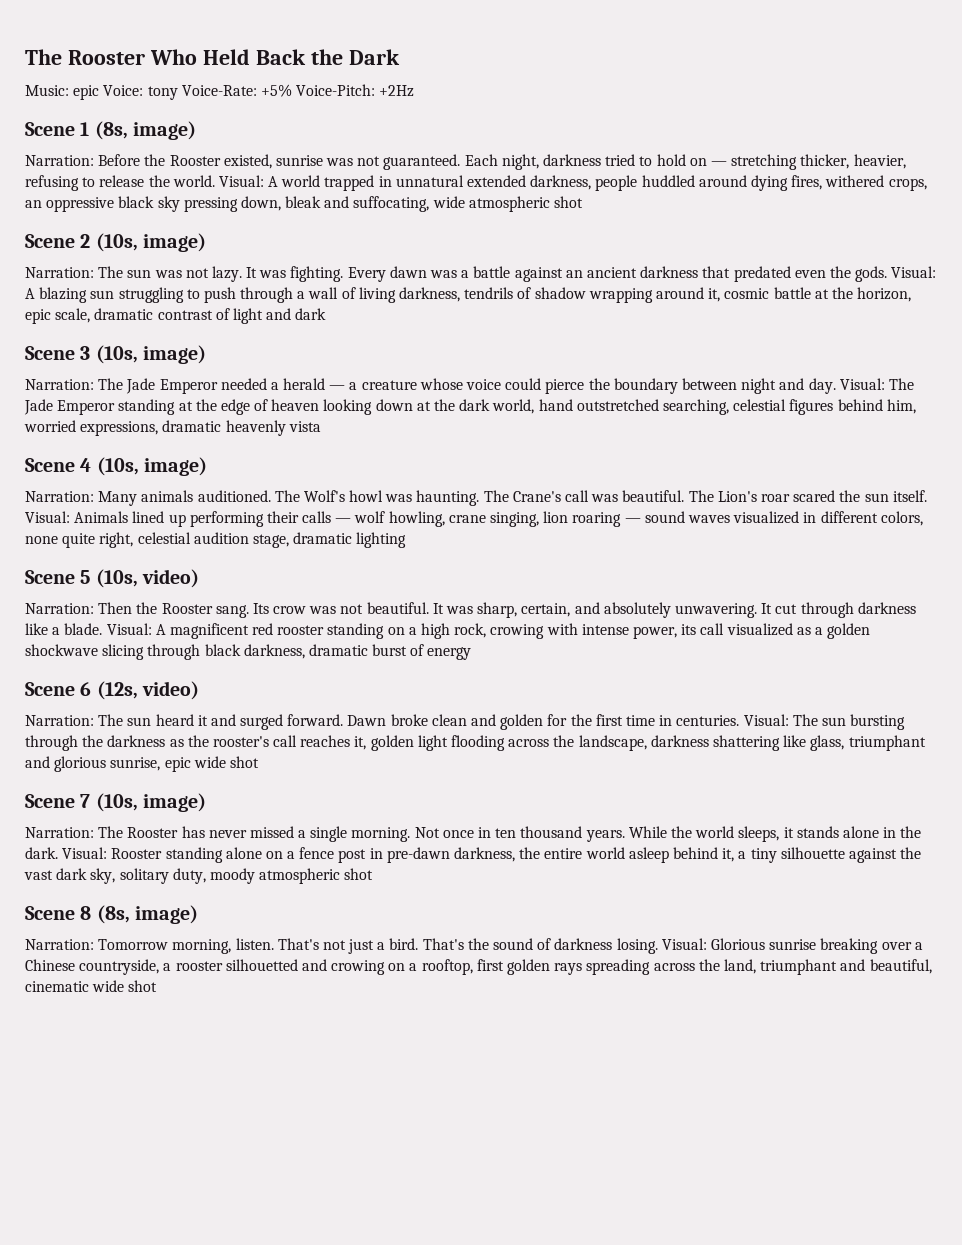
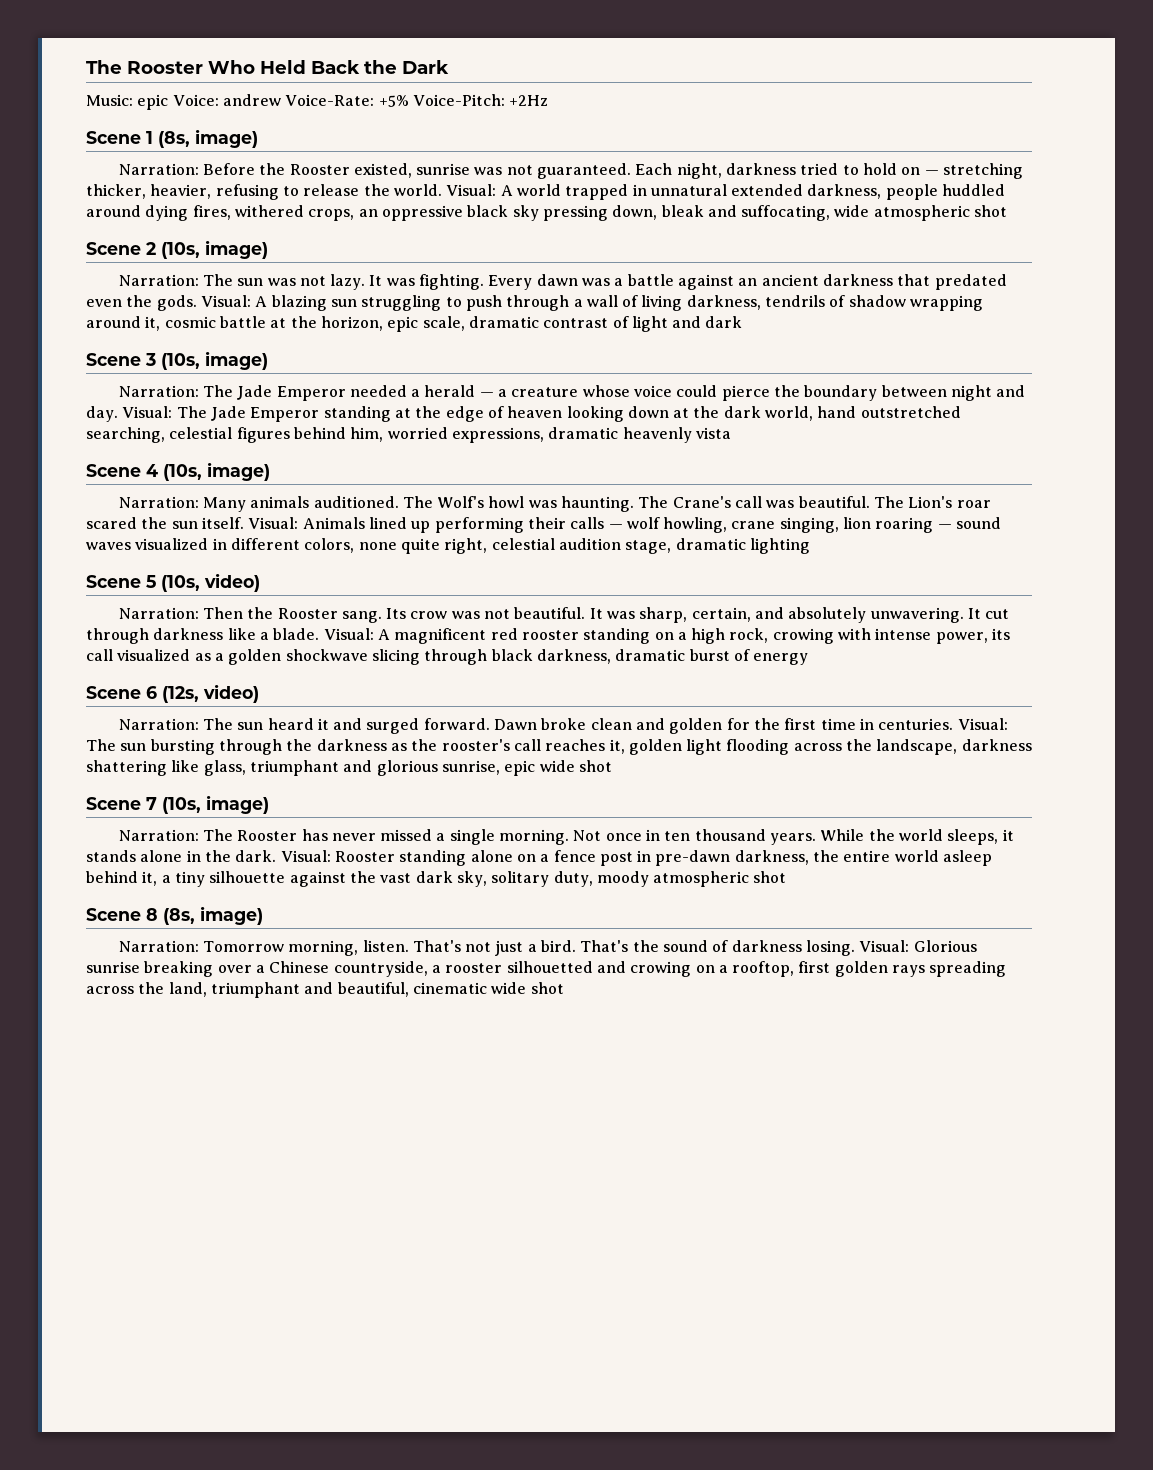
[147,86,178,100] tony -> [222,94,281,106] andrew

